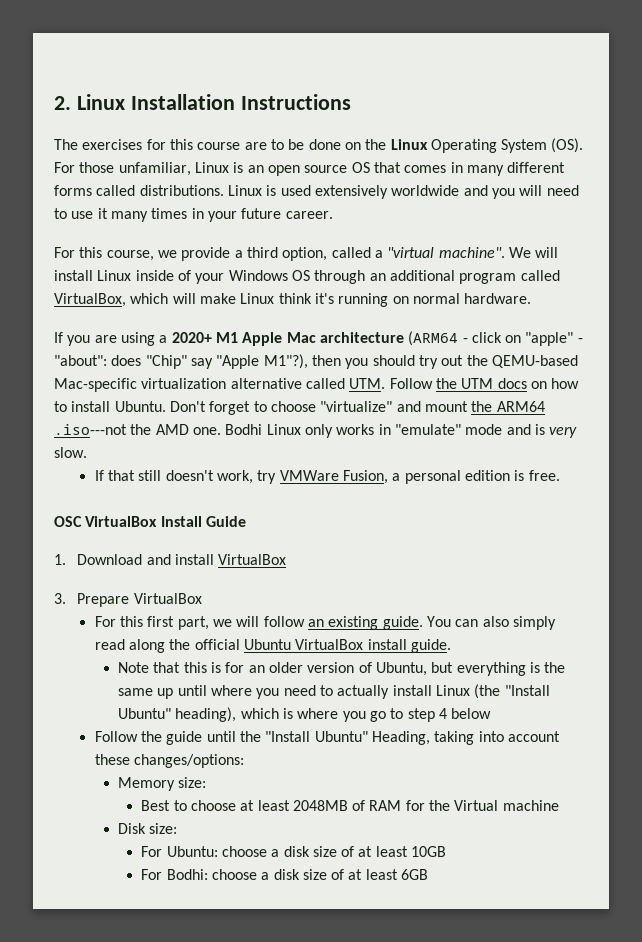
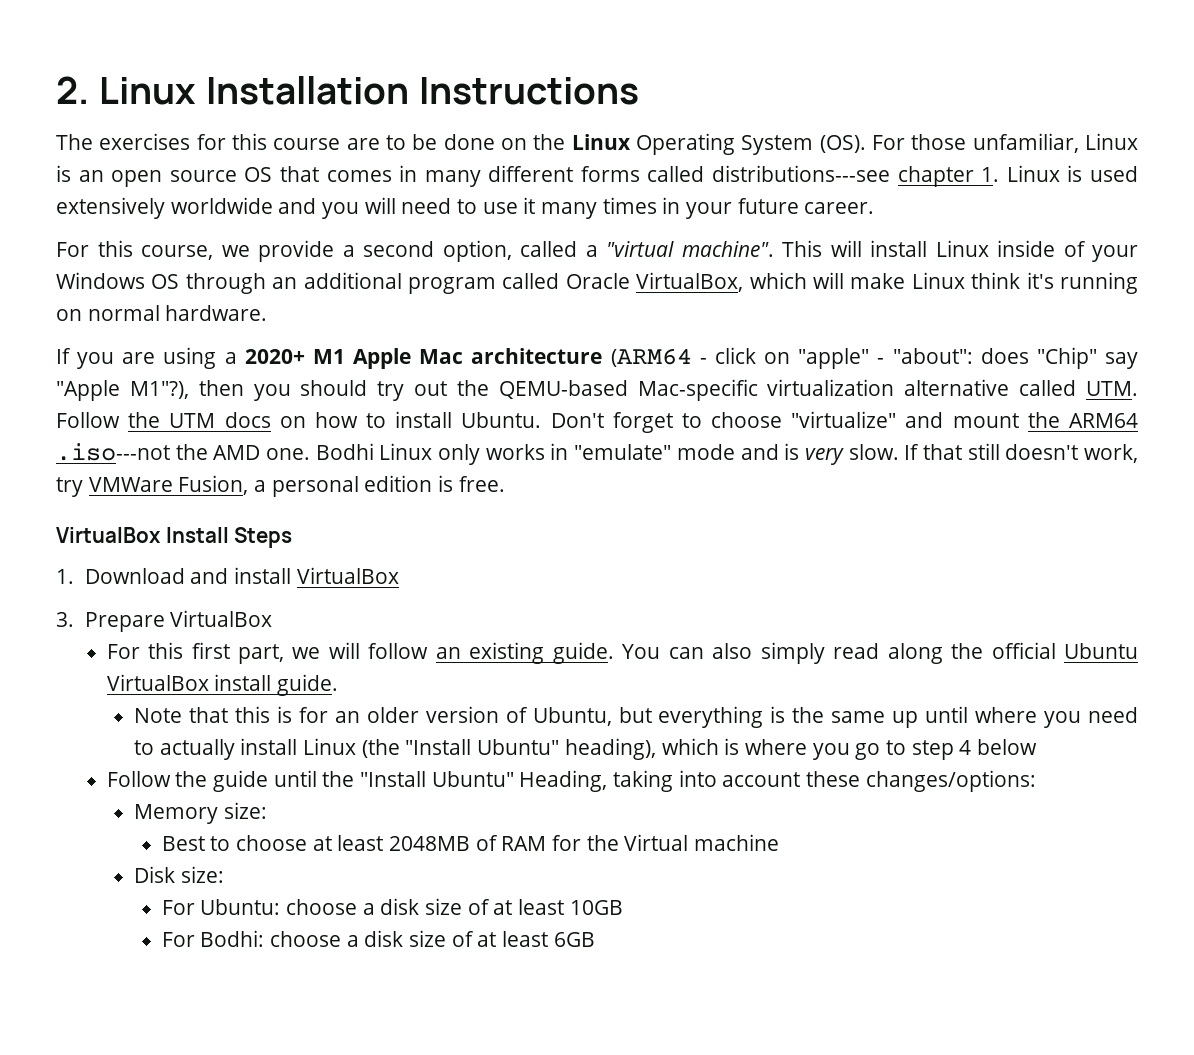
[139,185,224,196] distributions. -> [712,165,1000,187] distributions---see chapter 1.
[246,247,278,258] third -> [363,241,434,257] second
[508,247,531,258] We -> [782,240,822,257] This
(560, 275) none -> [565,273,630,289] Oracle
(87, 452) // -> (899, 452) none
[54,516,82,527] OSC -> (505, 484) none
[205,516,246,527] Guide -> [234,527,293,548] Steps

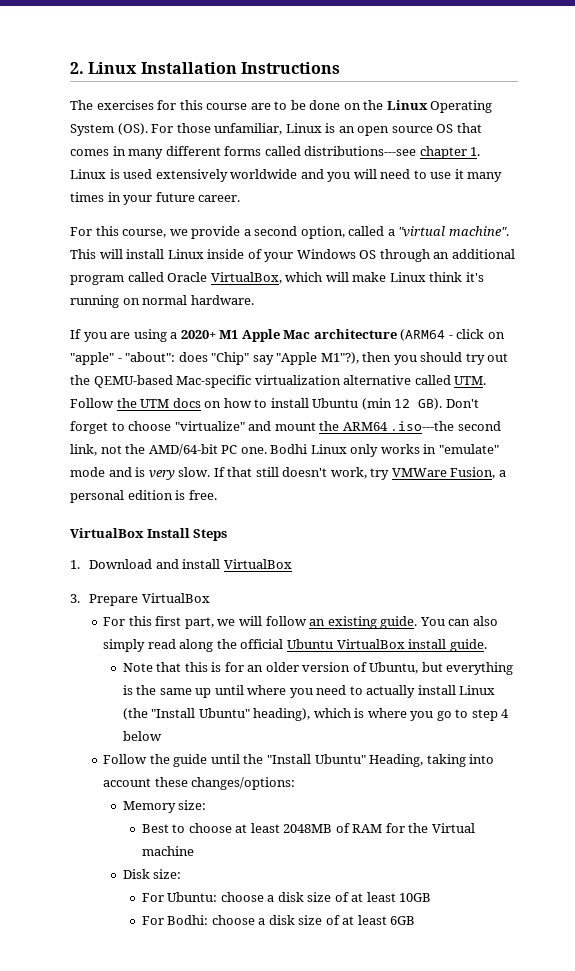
[461,412,542,428] Ubuntu. -> [312,398,443,410] Ubuntu (min 12 GB).
[56,443,261,461] .iso---not the AMD -> [390,421,501,431] [70,444,238,456] .iso---the second link, not the AMD/64-bit PC

